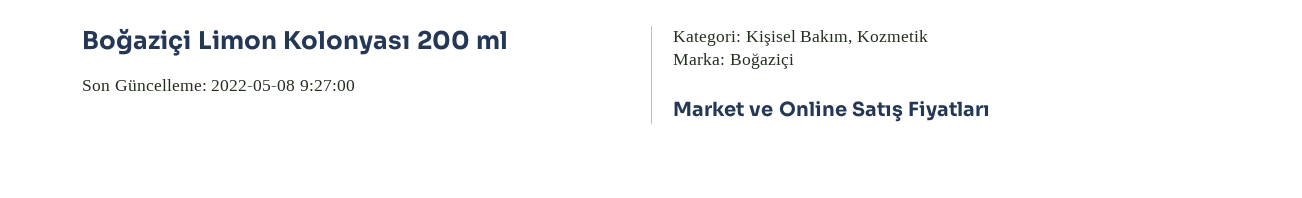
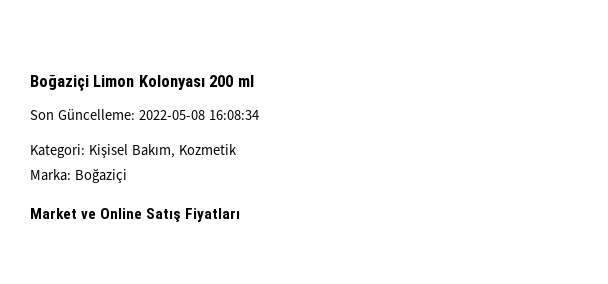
[300,80,356,91] 9:27:00 -> [208,110,259,120] 16:08:34

